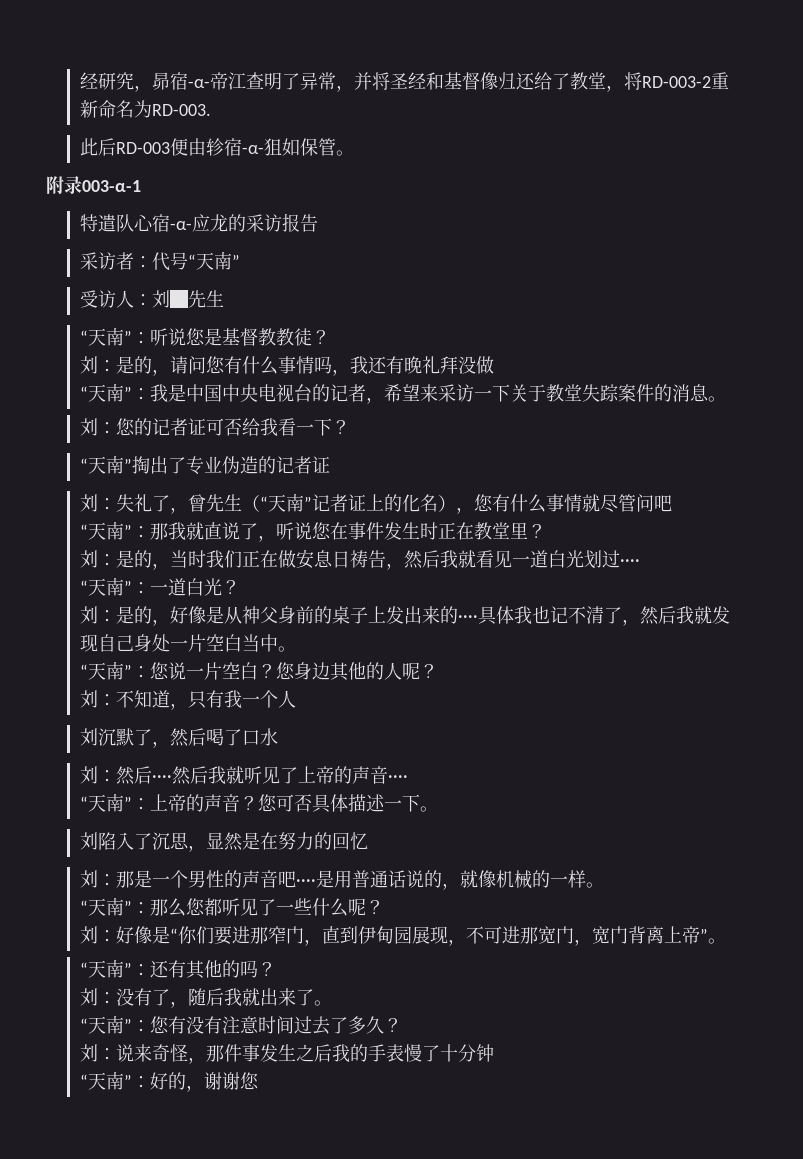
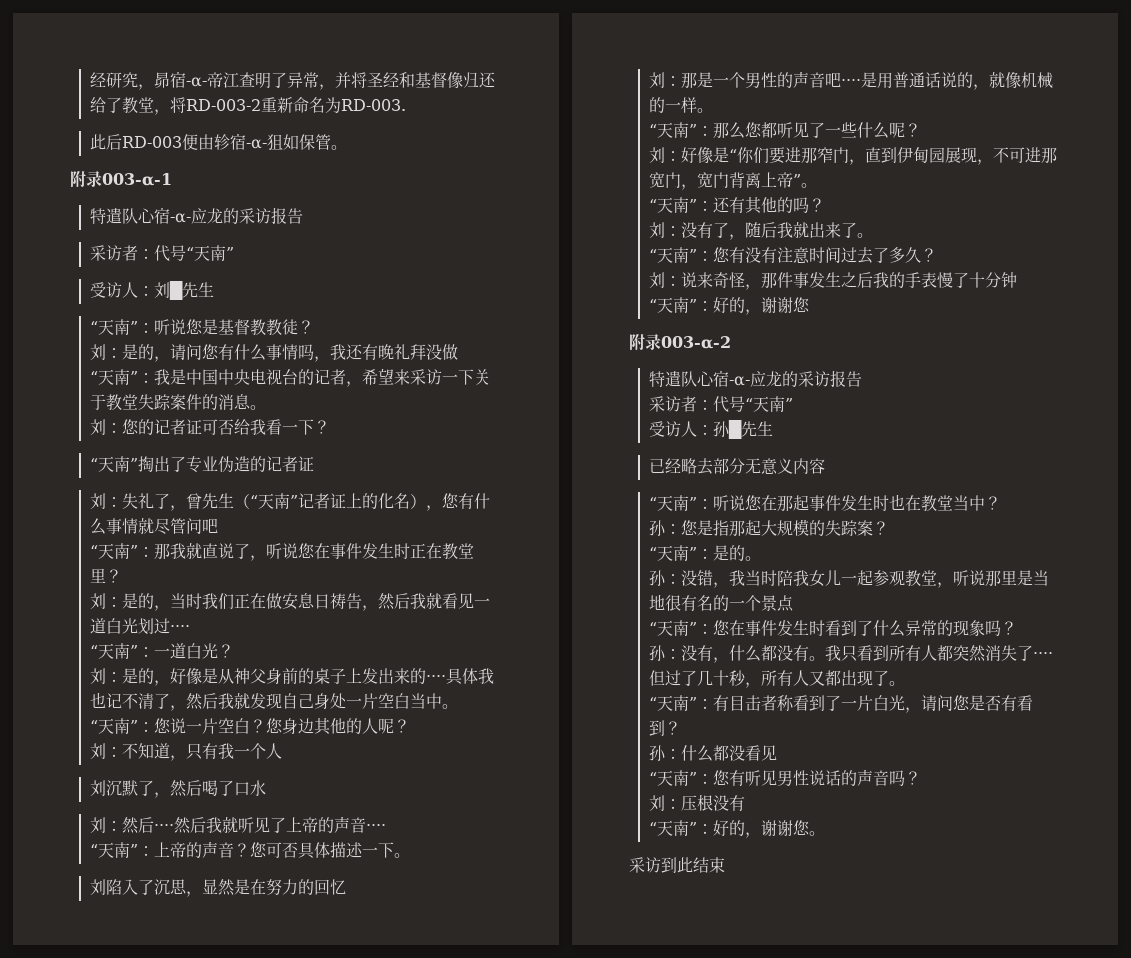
(260, 1081) none -> [629,333,731,351] [648,370,862,388] [648,396,793,413] [648,419,773,439] [648,458,825,475] [648,494,1001,512] [648,519,889,537] [648,545,761,561] [648,570,1049,588] [648,594,794,612] [648,620,1017,637] [648,645,1053,663] [648,670,905,688] [648,695,1033,713] [648,720,681,736] [648,745,777,762] [648,769,921,786] [648,794,745,812] [648,820,825,838] [629,857,725,873] // 附录003-α-2 // 特遣队心宿-α-应龙的采访报告 // 采访者：代号“天南” // 受访人：孙█先生 // 已经略去部分无意义内容 // “天南”：听说您在那起事件发生时也在教堂当中？ // 孙：您是指那起大规模的失踪案？ // “天南”：是的。 // 孙：没错，我当时陪我女儿一起参观教堂，听说那里是当地很有名的一个景点 // “天南”：您在事件发生时看到了什么异常的现象吗？ // 孙：没有，什么都没有。我只看到所有人都突然消失了····但过了几十秒，所有人又都出现了。 // “天南”：有目击者称看到了一片白光，请问您是否有看到？ // 孙：什么都没看见 // “天南”：您有听见男性说话的声音吗？ // 刘：压根没有 // “天南”：好的，谢谢您。 // 采访到此结束

